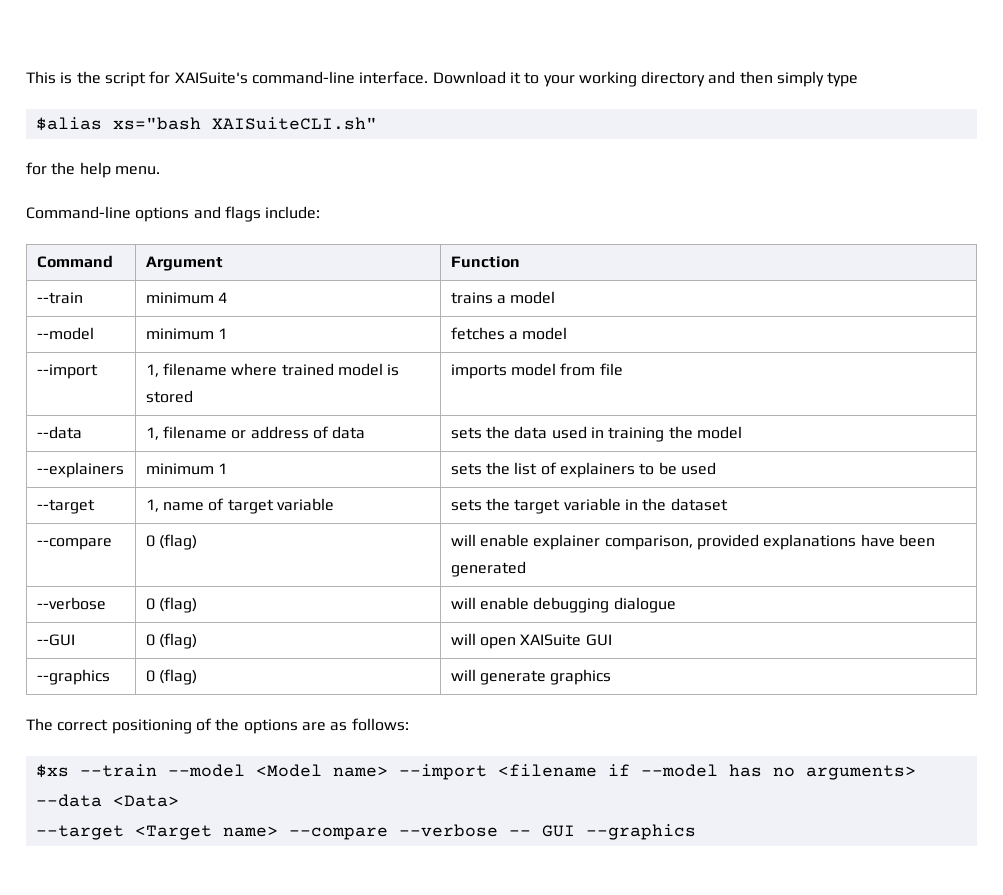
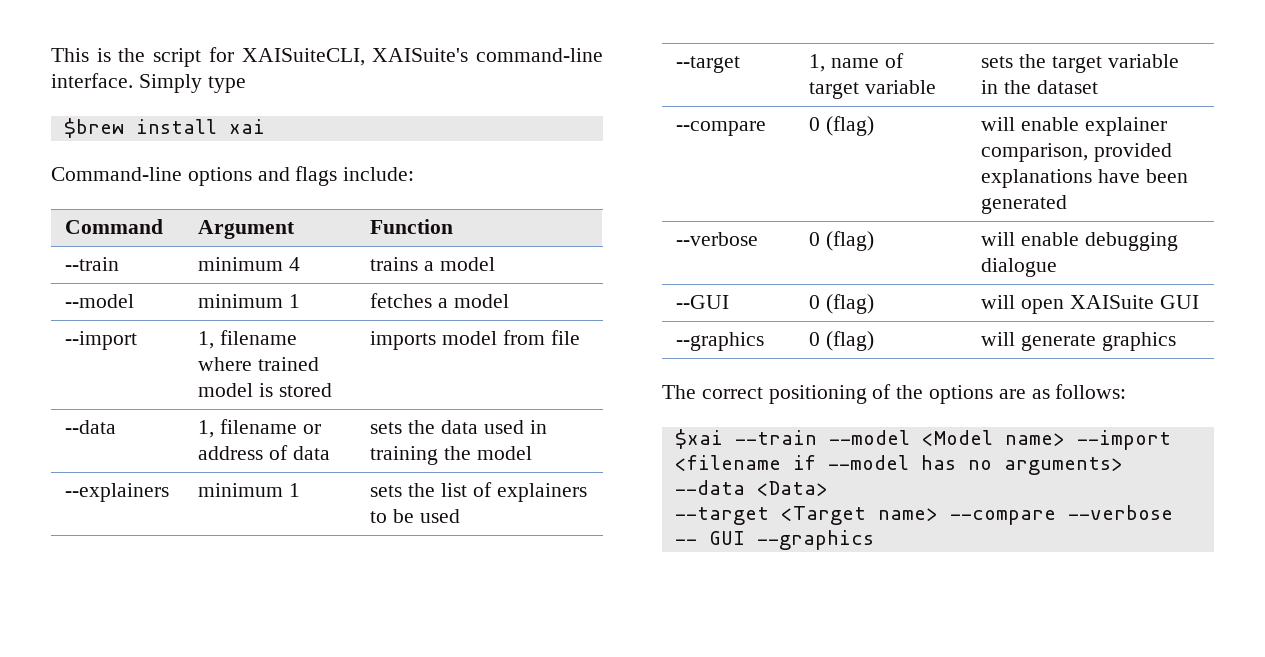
(171, 77) none -> [241,48,365,66] XAISuiteCLI,
[432,71,859,87] [35,117,377,131] [26,162,160,178] Download it to your working directory and then simply type // $alias xs="bash XAISuiteCLI.sh" // for the help menu. -> [138,74,246,93] [63,118,265,138] Simply type // $brew install xai
[35,764,69,778] $xs -> [674,429,723,449] $xai

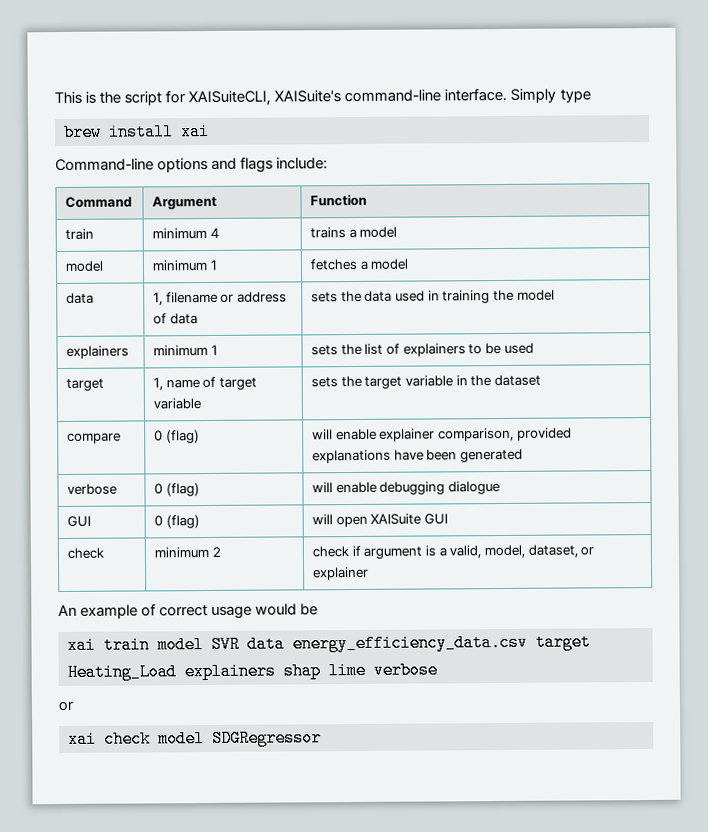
[63,118,124,138] $brew -> [64,123,102,141] brew
[65,257,120,271] --train -> [65,228,95,240] train
[65,294,135,308] --model -> [65,260,105,272] model
[65,331,138,350] [198,330,298,349] [198,357,320,371] [198,383,333,397] [370,330,580,350] [65,420,117,434] --import | 1, filename where trained model is stored | imports model from file // --data -> [66,292,95,304] data
[65,483,170,502] --explainers -> [66,345,130,359] explainers
[676,56,741,73] --target -> [66,378,105,391] target
[676,121,767,136] --compare -> [67,432,122,444] compare
[676,232,759,246] --verbose -> [67,483,118,495] verbose
[676,295,730,309] --GUI -> [67,515,92,527] GUI
[676,332,765,351] [809,331,875,351] [981,332,1177,351] [662,384,1127,404] [674,429,1171,450] [674,455,1123,475] [674,480,828,496] [674,505,1173,525] [674,530,874,550] --graphics | 0 (flag) | will generate graphics // The correct positioning of the options are as follows: // $xai --train --model <Model name> --import <filename if --model has no arguments> --data <Data> // --target <Target name> --compare --verbose -- GUI --graphics -> [67,547,105,559] [154,546,221,559] [312,544,595,559] [313,566,370,581] [58,603,319,619] [67,633,591,654] [67,661,438,681] [58,700,75,712] [68,729,322,748] check | minimum 2 | check if argument is a valid, model, dataset, or explainer // An example of correct usage would be // xai train model SVR data energy_efficiency_data.csv target Heating_Load explainers shap lime verbose // or // xai check model SDGRegressor

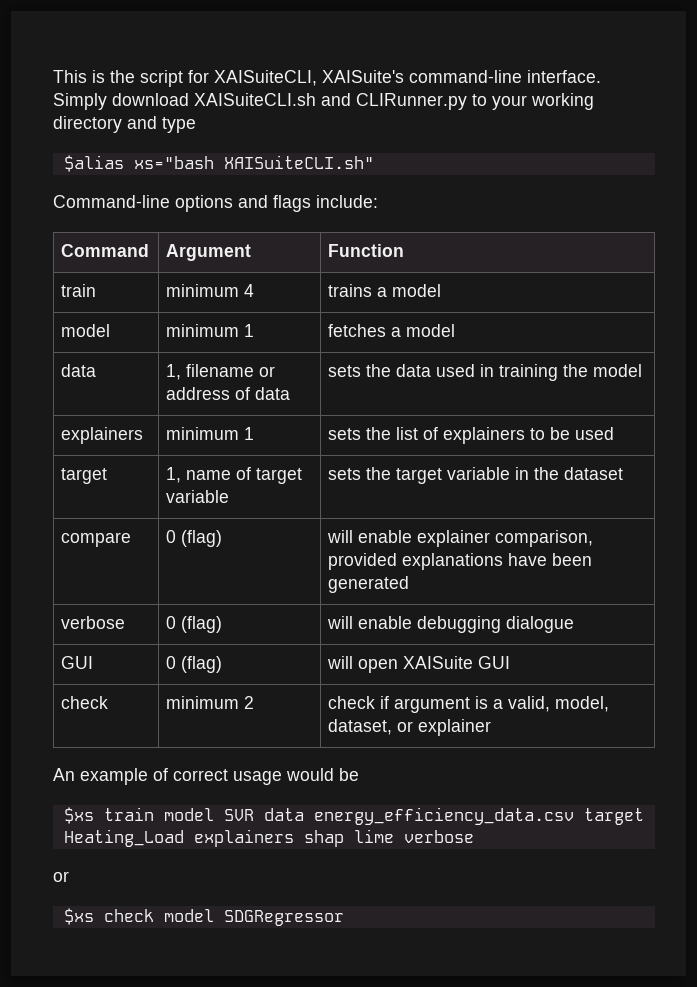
[559,89,591,103] [64,122,210,141] type // brew install xai -> [112,93,594,110] [53,116,196,133] [63,155,374,172] download XAISuiteCLI.sh and CLIRunner.py to your working directory and type // $alias xs="bash XAISuiteCLI.sh"
[67,636,96,654] xai -> [63,807,94,824] $xs
[68,730,97,748] xai -> [63,908,94,925] $xs

